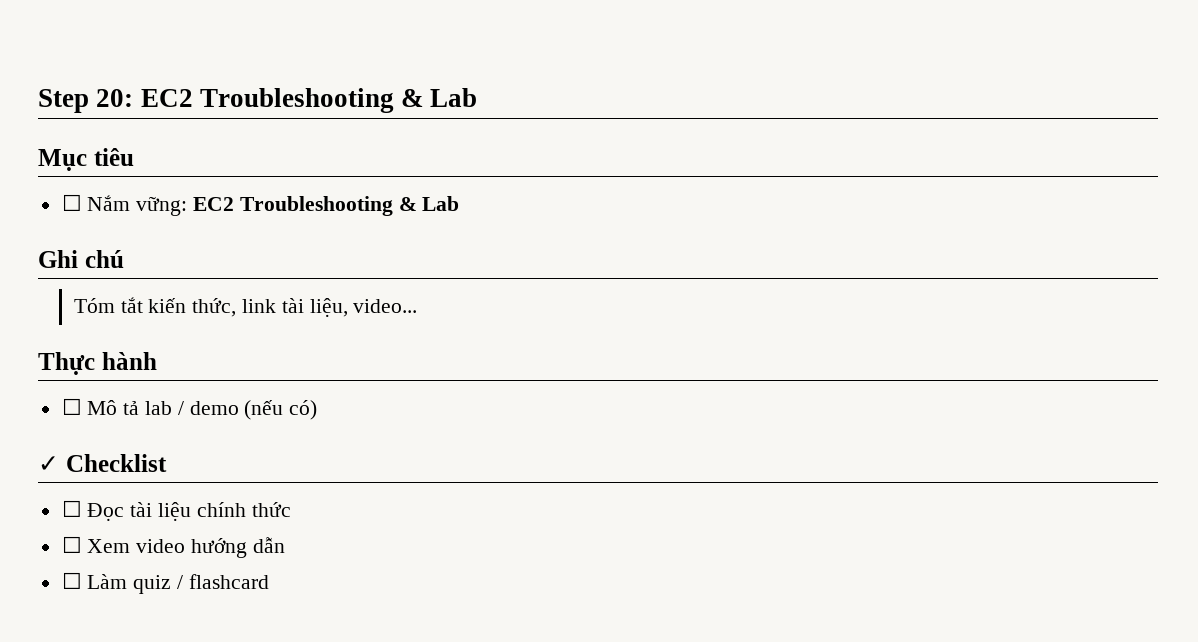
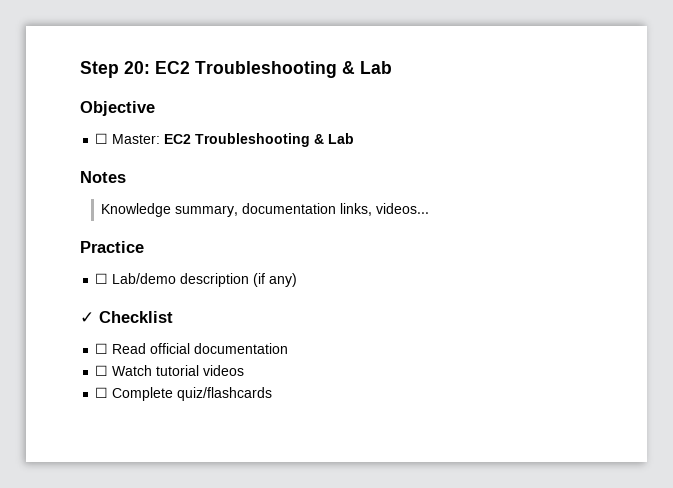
[38,148,134,171] [61,194,460,216] [38,250,124,268] [73,297,418,317] [38,352,157,375] [61,398,318,420] [38,454,167,472] [61,500,291,521] [61,536,285,558] [61,572,269,594] Mục tiêu // ☐ Nắm vững: EC2 Troubleshooting & Lab // Ghi chú // Tóm tắt kiến thức, link tài liệu, video... // Thực hành // ☐ Mô tả lab / demo (nếu có) // ✓ Checklist // ☐ Đọc tài liệu chính thức // ☐ Xem video hướng dẫn // ☐ Làm quiz / flashcard -> [80,101,155,116] [95,133,355,147] [80,171,126,183] [101,203,430,217] [80,241,144,253] [95,273,298,287] [80,311,173,323] [95,343,289,354] [95,365,245,376] [95,387,273,401] Objective // ☐ Master: EC2 Troubleshooting & Lab // Notes // Knowledge summary, documentation links, videos... // Practice // ☐ Lab/demo description (if any) // ✓ Checklist // ☐ Read official documentation // ☐ Watch tutorial videos // ☐ Complete quiz/flashcards

